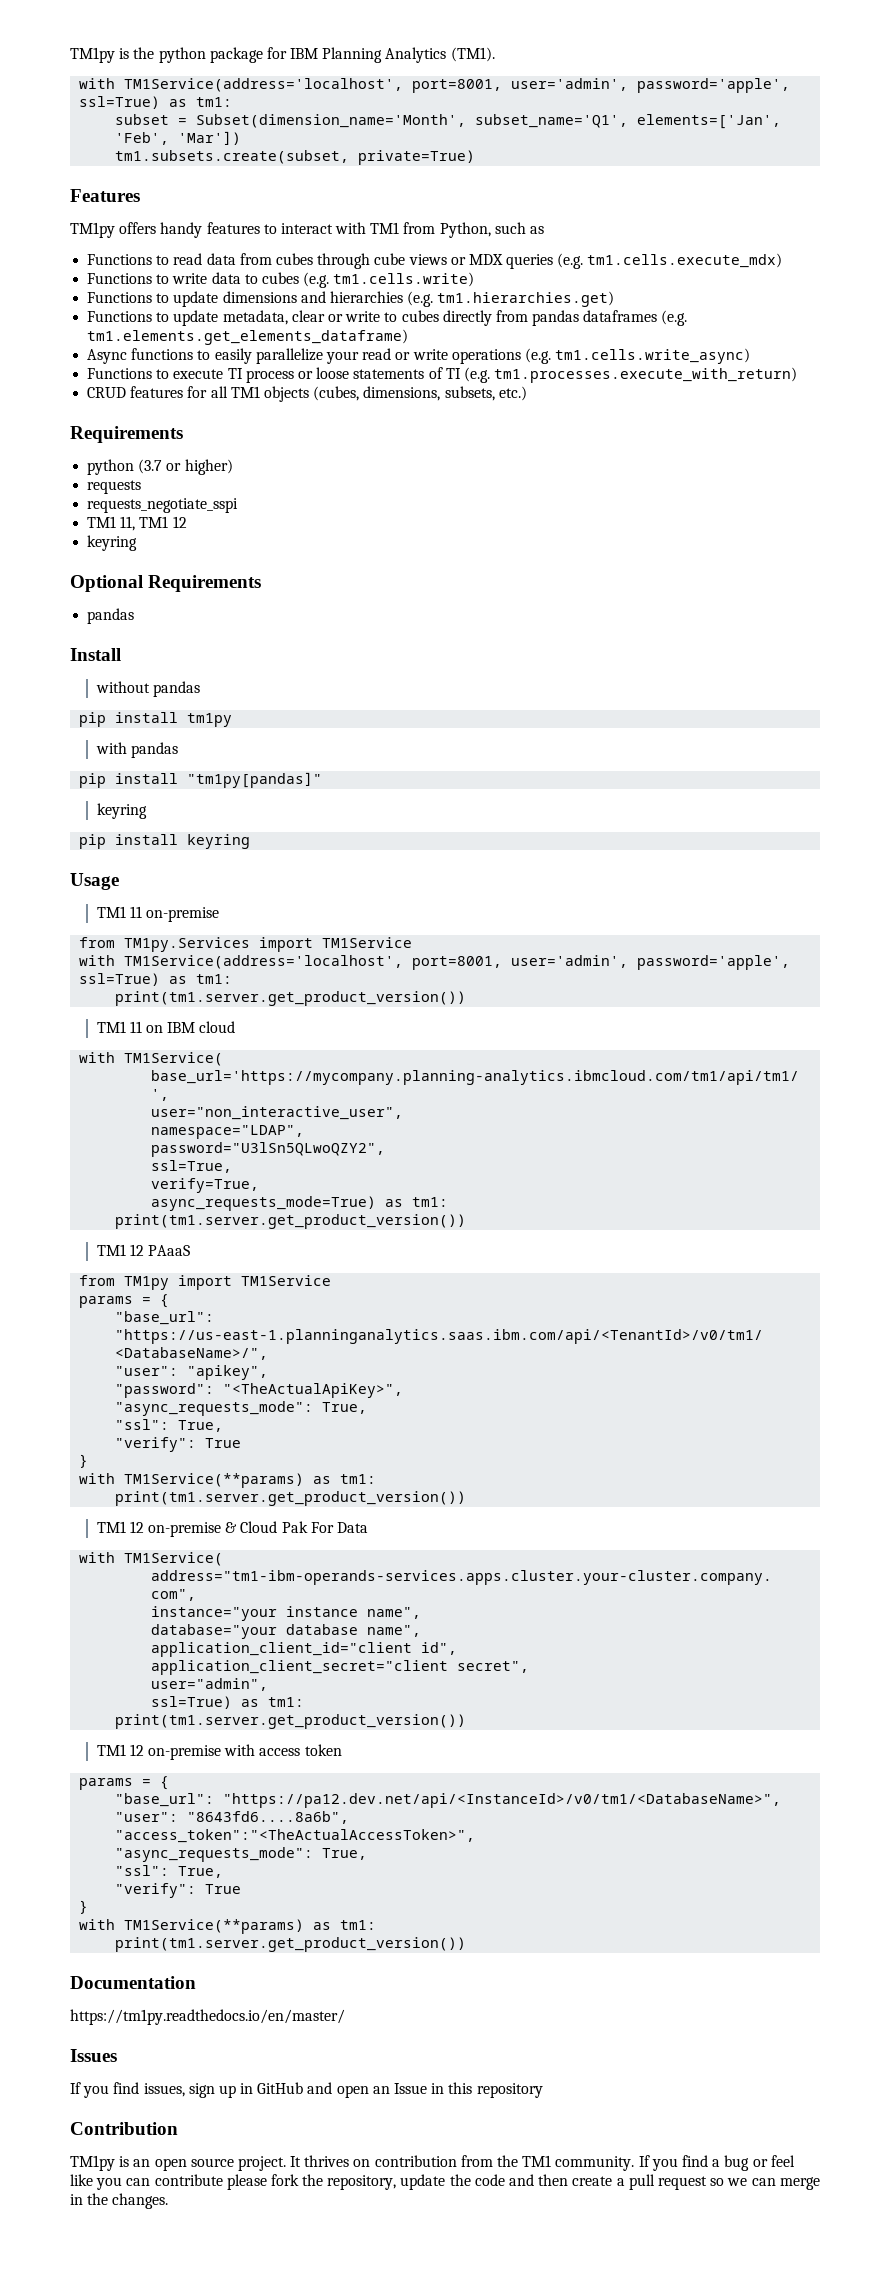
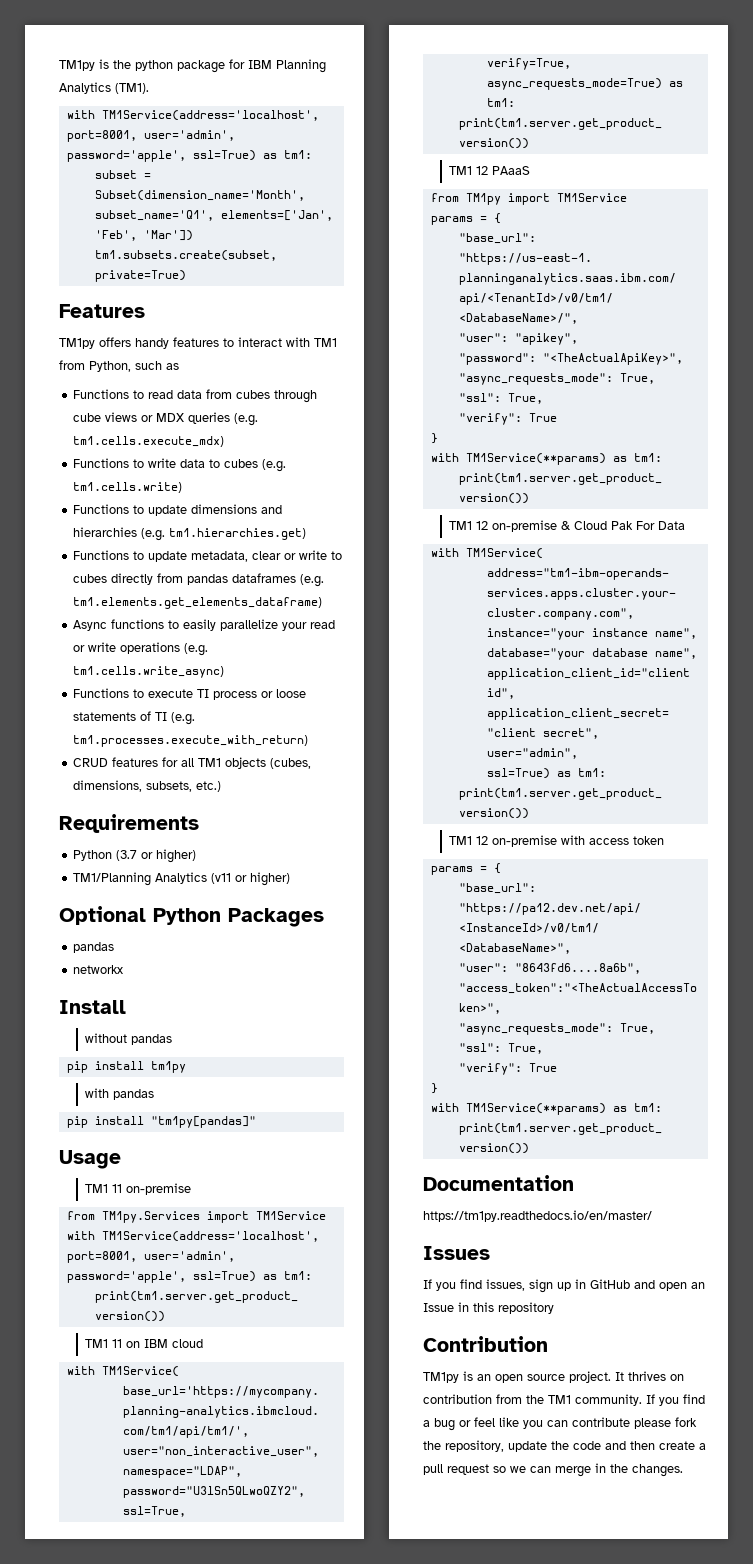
[87,459,135,475] python -> [73,850,113,861] Python
[87,480,142,494] [87,498,239,513] [87,516,187,531] [87,535,138,551] requests // requests_negotiate_sspi // TM1 11, TM1 12 // keyring -> [73,872,291,886] TM1/Planning Analytics (v11 or higher)
[148,575,262,592] [87,608,135,624] Requirements // pandas -> [153,908,324,927] [73,942,115,953] [73,965,124,974] Python Packages // pandas // networkx
[96,803,147,819] [79,834,251,849] // keyring // pip install keyring -> (256, 1122) none

